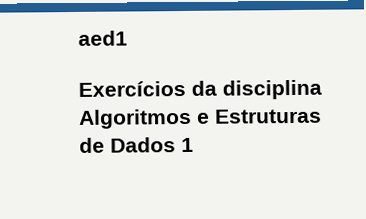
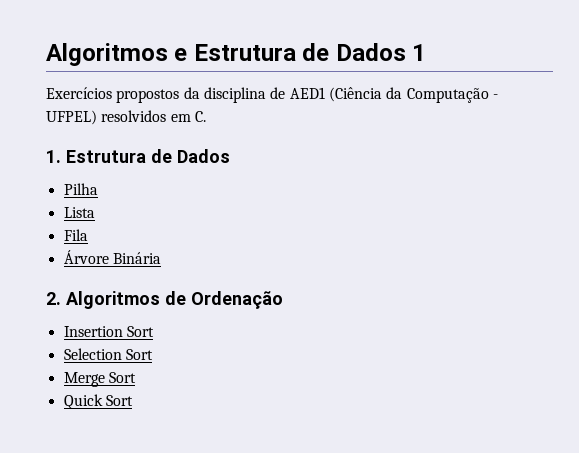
[78,30,128,46] [78,79,322,100] aed1 // Exercícios da disciplina -> (46, 54) none
[215,108,322,124] Estruturas -> [193,44,296,61] Estrutura
(194, 145) none -> [46,87,498,103] [46,110,206,125] [46,149,230,163] [63,183,98,195] [63,207,95,218] [63,229,88,241] [63,250,161,264] [46,291,283,309] [63,326,154,337] [63,348,153,360] [63,372,136,387] [63,394,133,409] // Exercícios propostos da disciplina de AED1 (Ciência da Computação - UFPEL) resolvidos em C. // 1. Estrutura de Dados // Pilha // Lista // Fila // Árvore Binária // 2. Algoritmos de Ordenação // Insertion Sort // Selection Sort // Merge Sort // Quick Sort

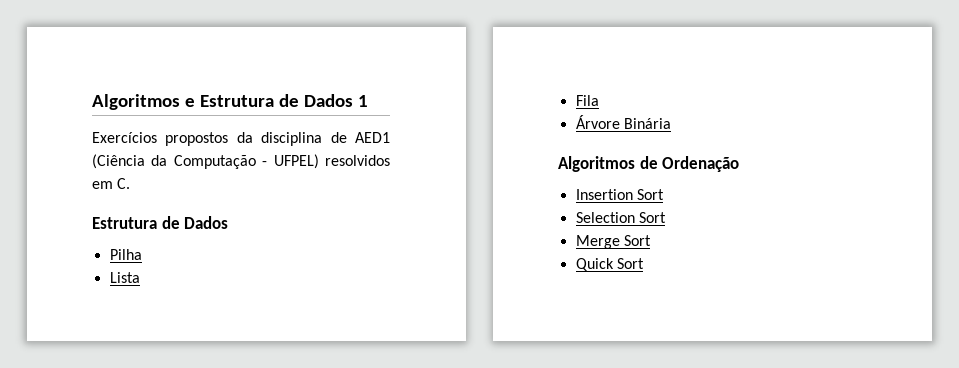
[46,150,61,163] 1. -> (131, 183) none
[46,292,61,305] 2. -> (671, 123) none

